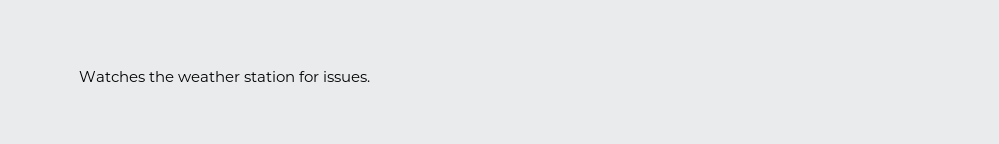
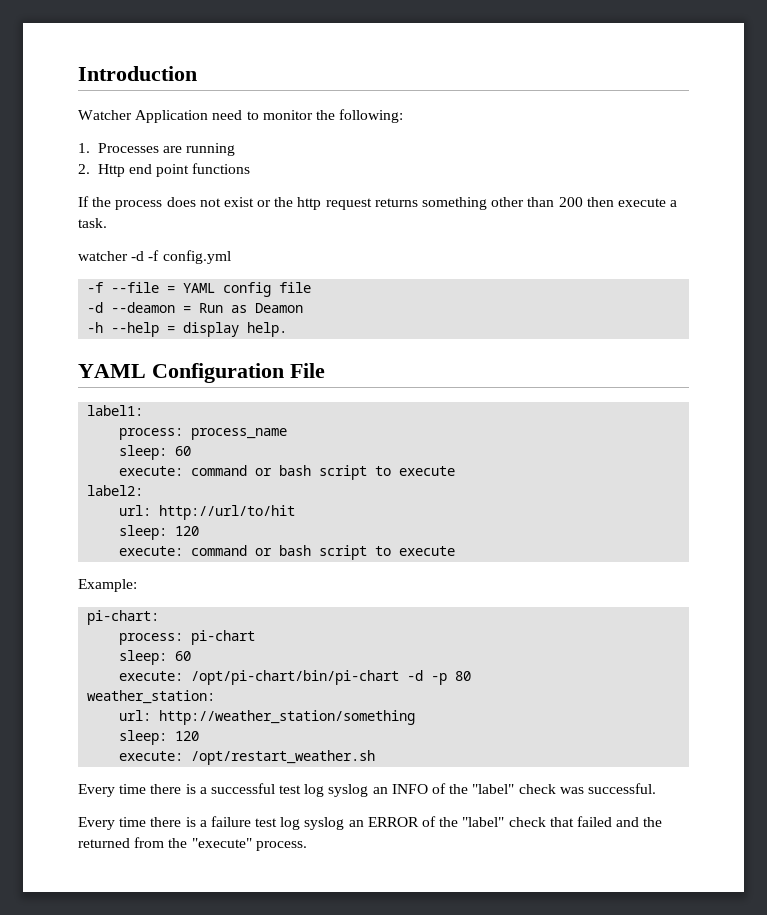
[79,71,371,82] Watches the weather station for issues. -> [78,66,197,81] [78,109,404,123] [78,143,236,156] [78,163,251,177] [78,196,678,210] [78,218,107,228] [78,250,231,264] [87,282,312,297] [87,302,304,313] [87,322,288,337] [78,363,325,383] [87,405,144,416] [119,428,288,440] [119,445,192,460] [119,465,456,480] [87,485,144,496] [119,505,296,520] [119,525,200,540] [119,545,456,560] [78,579,137,592] [87,610,160,625] [119,630,256,645] [119,650,192,665] [119,670,472,685] [87,690,216,704] [119,710,416,725] [119,730,200,745] [119,750,376,765] [78,783,656,797] [78,816,663,830] [78,837,307,851] Introduction // Watcher Application need to monitor the following: // 1. Processes are running // 2. Http end point functions // If the process does not exist or the http request returns something other than 200 then execute a task. // watcher -d -f config.yml // -f --file = YAML config file // -d --deamon = Run as Deamon // -h --help = display help. // YAML Configuration File // label1: // process: process_name // sleep: 60 // execute: command or bash script to execute // label2: // url: http://url/to/hit // sleep: 120 // execute: command or bash script to execute // Example: // pi-chart: // process: pi-chart // sleep: 60 // execute: /opt/pi-chart/bin/pi-chart -d -p 80 // weather_station: // url: http://weather_station/something // sleep: 120 // execute: /opt/restart_weather.sh // Every time there is a successful test log syslog an INFO of the "label" check was successful. // Every time there is a failure test log syslog an ERROR of the "label" check that failed and the returned from the "execute" process.

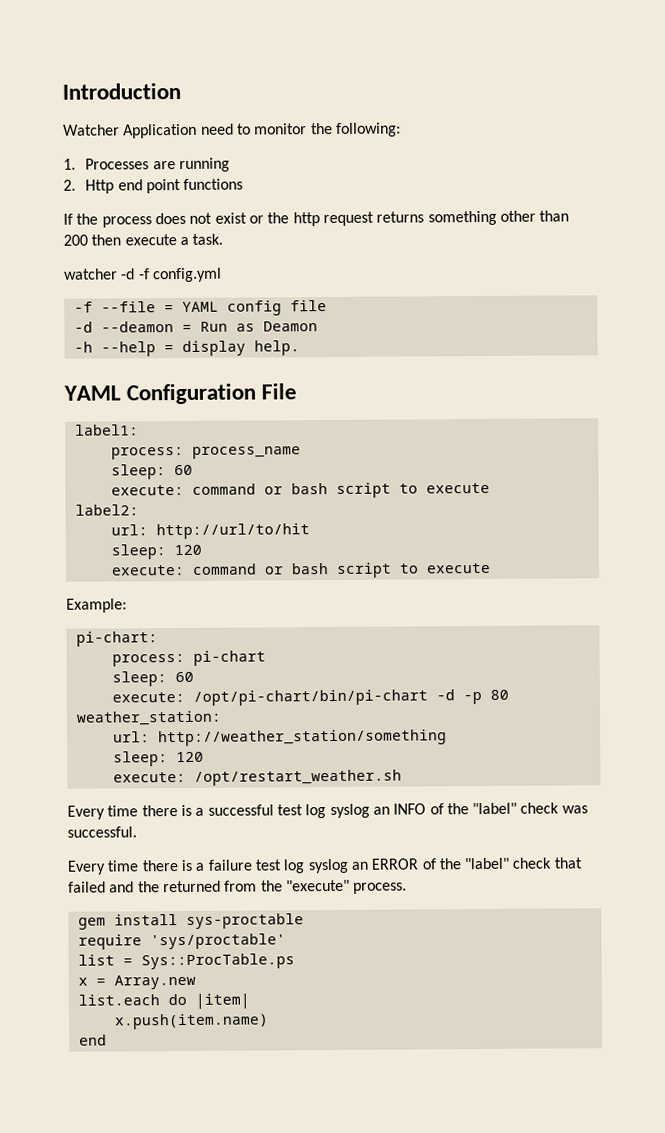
(307, 846) none -> [77,913,304,930] [77,933,286,950] [77,953,295,970] [77,974,196,990] [77,993,250,1009] [113,1013,269,1030] [78,1034,107,1046] // gem install sys-proctable // require 'sys/proctable' // list = Sys::ProcTable.ps // x = Array.new // list.each do |item| // x.push(item.name) // end

